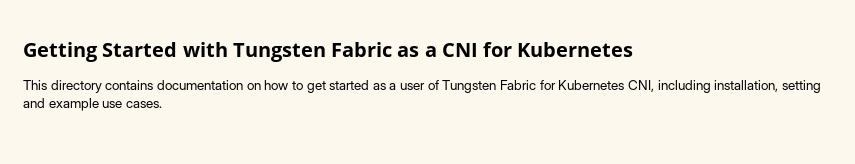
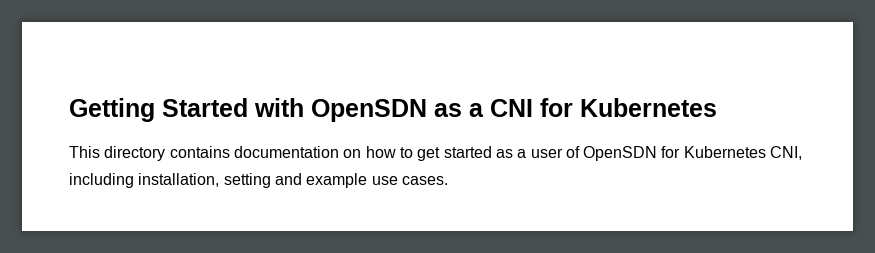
[232,42,393,62] Tungsten Fabric -> [311,99,427,122] OpenSDN
[442,80,537,93] Tungsten Fabric -> [583,146,658,161] OpenSDN

